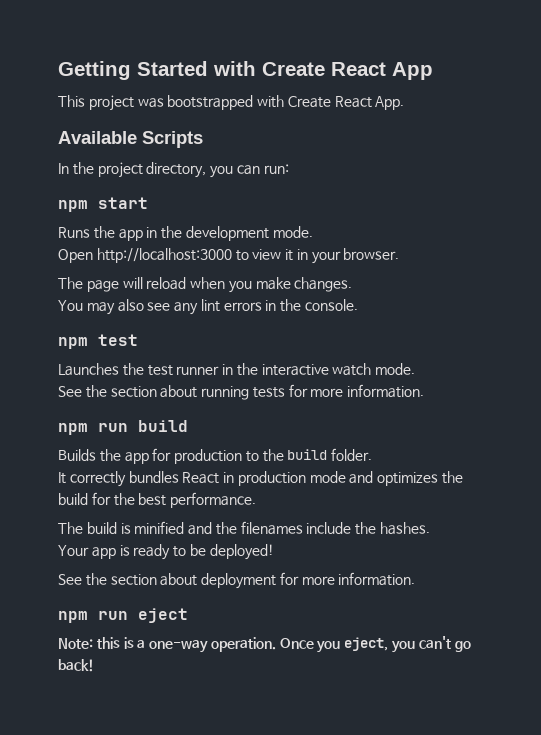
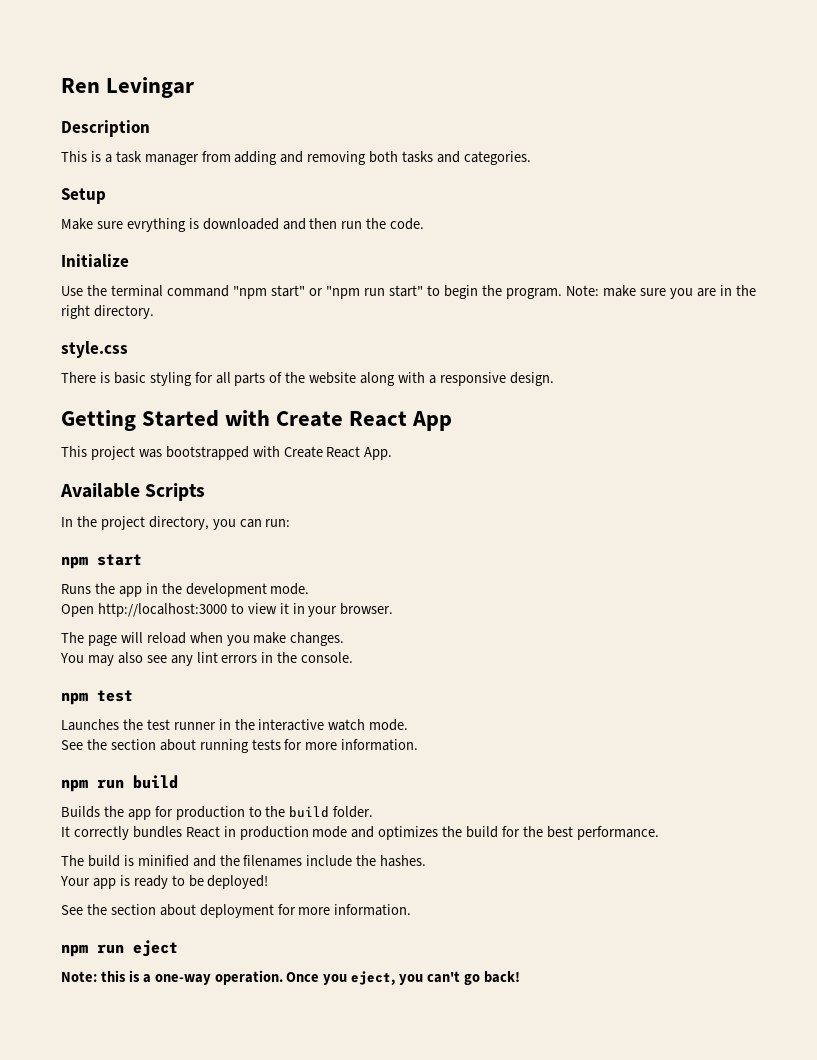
(58, 70) none -> [61,77,195,98] [61,120,150,137] [61,151,531,165] [61,188,106,204] [61,218,425,232] [61,254,129,268] [61,285,756,299] [61,305,154,319] [61,341,128,358] [61,372,554,386] Ren Levingar // Description // This is a task manager from adding and removing both tasks and categories. // Setup // Make sure evrything is downloaded and then run the code. // Initialize // Use the terminal command "npm start" or "npm run start" to begin the program. Note: make sure you are in the right directory. // style.css // There is basic styling for all parts of the website along with a responsive design. //

